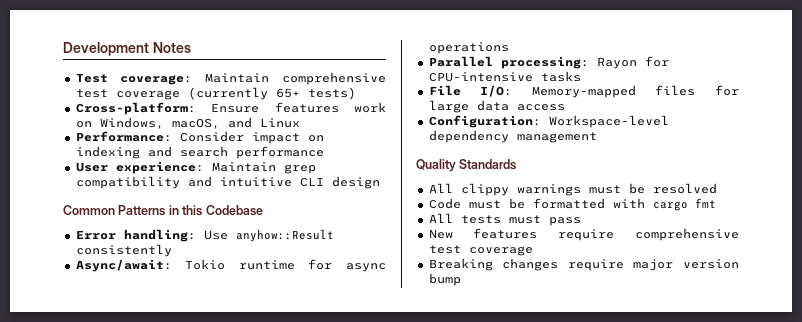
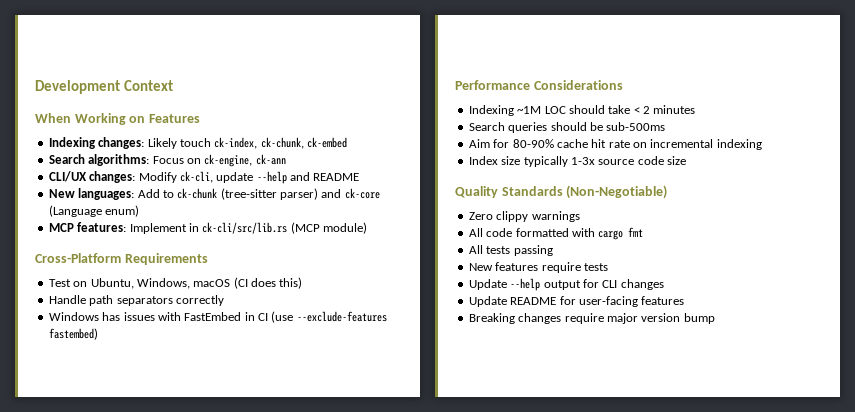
[152,42,191,53] [75,72,386,85] [75,87,356,100] [75,102,387,115] [75,117,300,129] [75,131,324,144] [75,146,324,159] [75,161,316,174] [75,176,380,189] [63,205,263,216] [75,229,334,242] [75,244,172,257] [75,259,386,272] [428,42,509,54] [428,56,669,69] [428,71,581,82] [428,85,739,98] [428,100,565,113] [428,115,669,128] [428,130,597,143] [416,159,517,172] [428,183,717,196] [428,198,525,209] Notes // Test coverage: Maintain comprehensive test coverage (currently 65+ tests) // Cross-platform: Ensure features work on Windows, macOS, and Linux // Performance: Consider impact on indexing and search performance // User experience: Maintain grep compatibility and intuitive CLI design // Common Patterns in this Codebase // Error handling: Use anyhow::Result consistently // Async/await: Tokio runtime for async operations // Parallel processing: Rayon for CPU-intensive tasks // File I/O: Memory-mapped files for large data access // Configuration: Workspace-level dependency management // Quality Standards // All clippy warnings must be resolved // Code must be -> [123,80,173,91] [35,113,200,125] [48,137,347,149] [48,154,286,167] [48,171,360,184] [48,188,380,200] [48,205,140,217] [48,222,367,234] [35,253,208,265] [48,277,303,289] [48,295,224,306] [48,311,387,323] [48,328,98,340] [455,80,623,90] [468,105,696,116] [468,122,666,133] [468,139,762,150] [468,156,686,167] [455,185,668,199] [468,211,580,222] [468,228,513,237] Context // When Working on Features // Indexing changes: Likely touch ck-index, ck-chunk, ck-embed // Search algorithms: Focus on ck-engine, ck-ann // CLI/UX changes: Modify ck-cli, update --help and README // New languages: Add to ck-chunk (tree-sitter parser) and ck-core (Language enum) // MCP features: Implement in ck-cli/src/lib.rs (MCP module) // Cross-Platform Requirements // Test on Ubuntu, Windows, macOS (CI does this) // Handle path separators correctly // Windows has issues with FastEmbed in CI (use --exclude-features fastembed) // Performance Considerations // Indexing ~1M LOC should take < 2 minutes // Search queries should be sub-500ms // Aim for 80-90% cache hit rate on incremental indexing // Index size typically 1-3x source code size // Quality Standards (Non-Negotiable) // Zero clippy warnings // All code
[508,215,581,226] must pass -> [513,245,553,256] passing
[635,228,739,241] [428,245,533,256] comprehensive test coverage -> [583,263,608,271] [468,278,664,291] [468,296,685,307] tests // Update --help output for CLI changes // Update README for user-facing features

